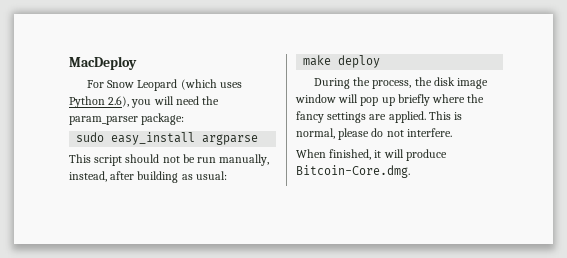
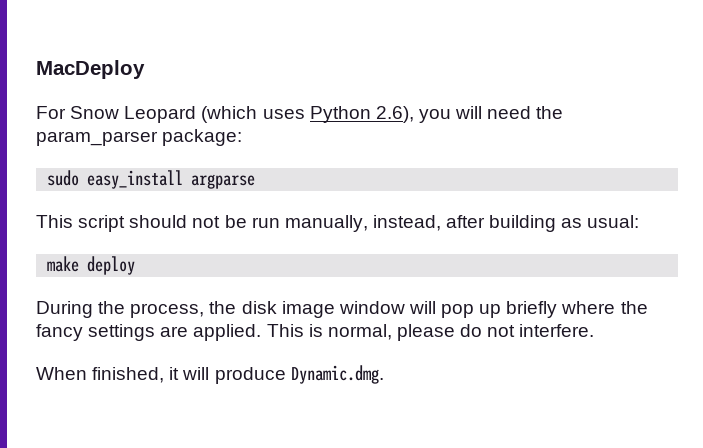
[296,165,410,178] Bitcoin-Core.dmg. -> [290,365,384,384] Dynamic.dmg.

